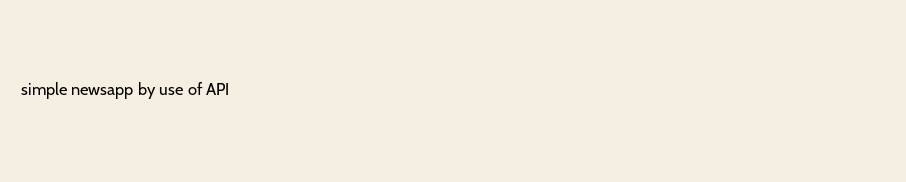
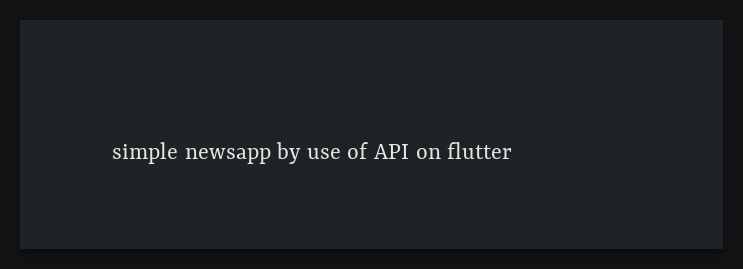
(230, 89) none -> [415,142,513,159] on flutter

